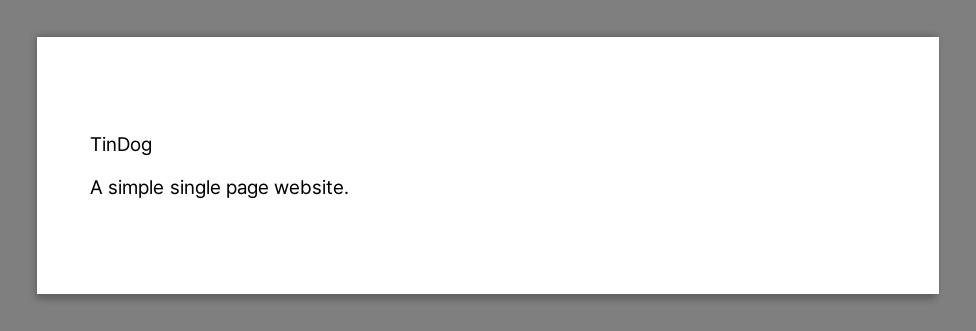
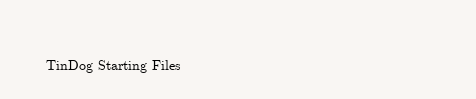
[90,179,350,199] // A simple single page website. -> [98,60,181,73] Starting Files

